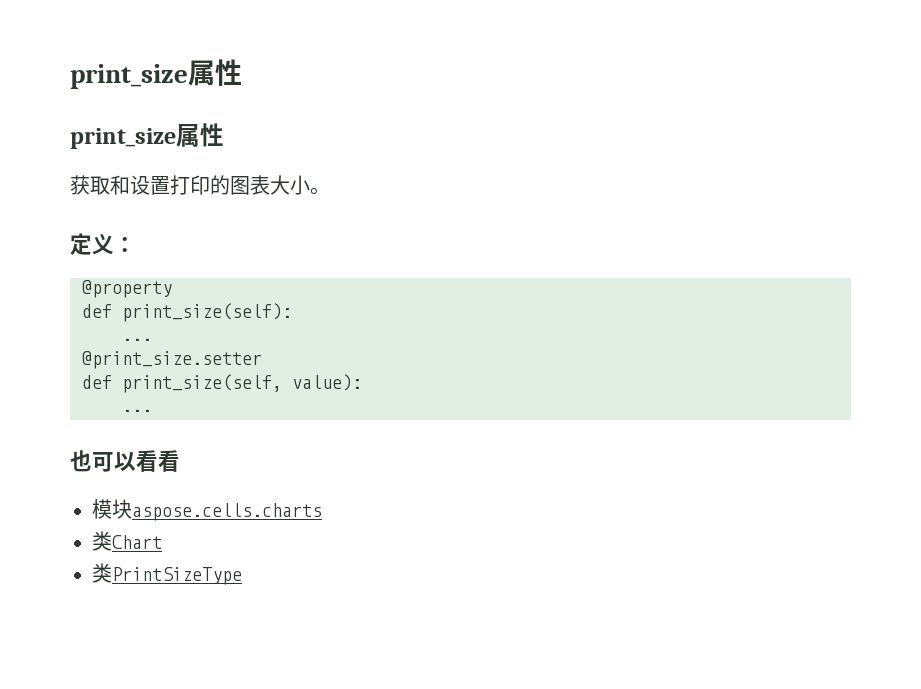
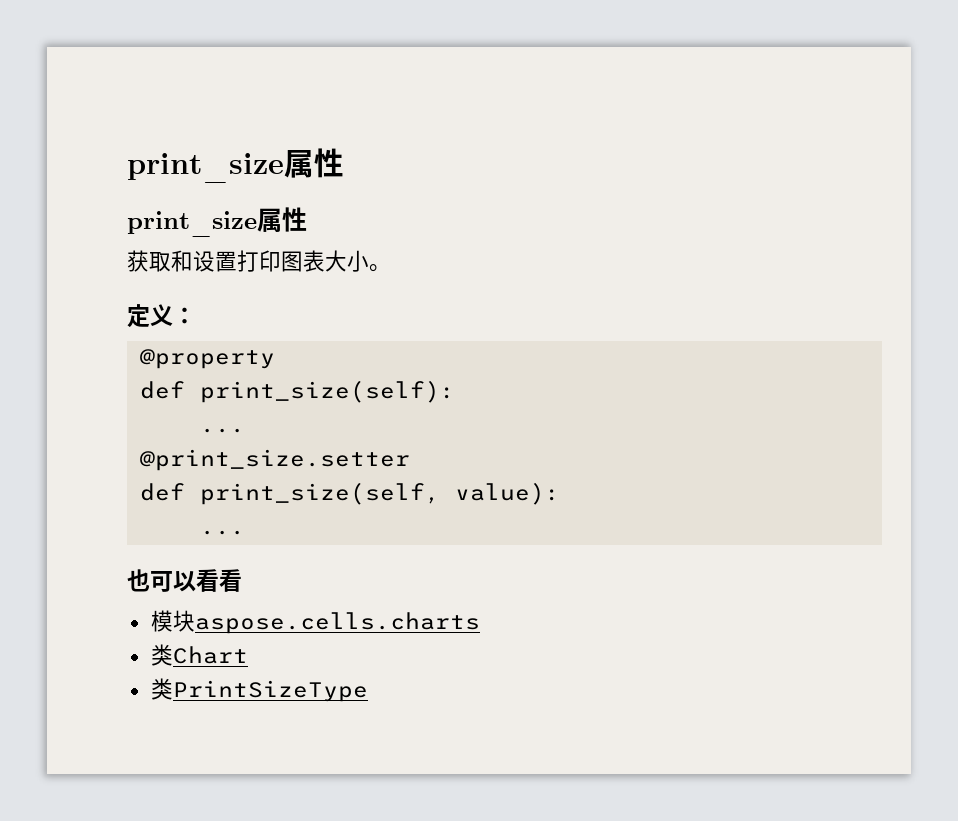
[210,175,230,195] 的 -> (281, 261) none

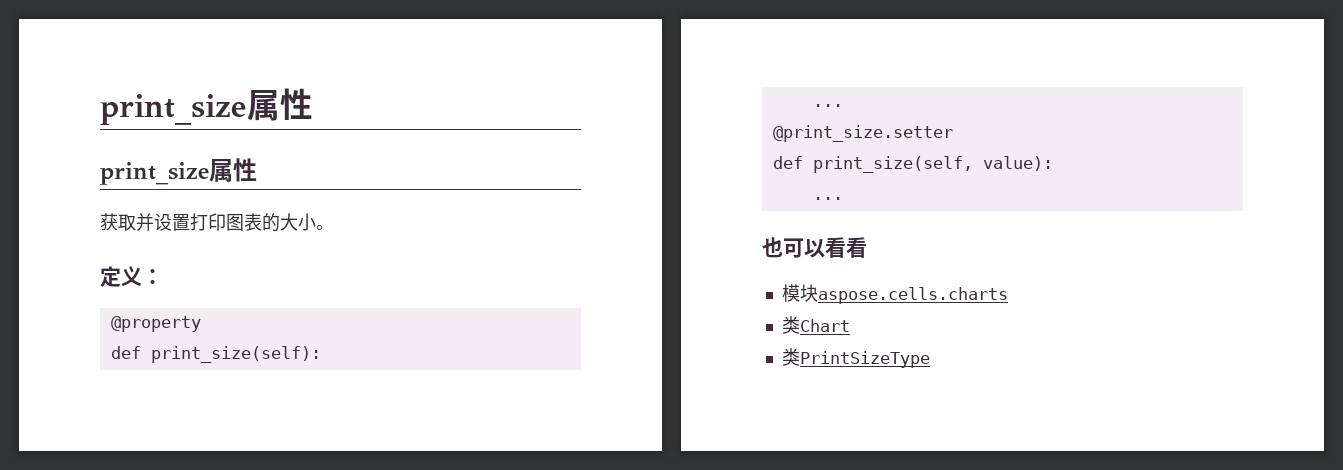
[171,250,193,272] 和 -> [136,213,154,231] 并
(325, 261) none -> [262,213,280,232] 的

